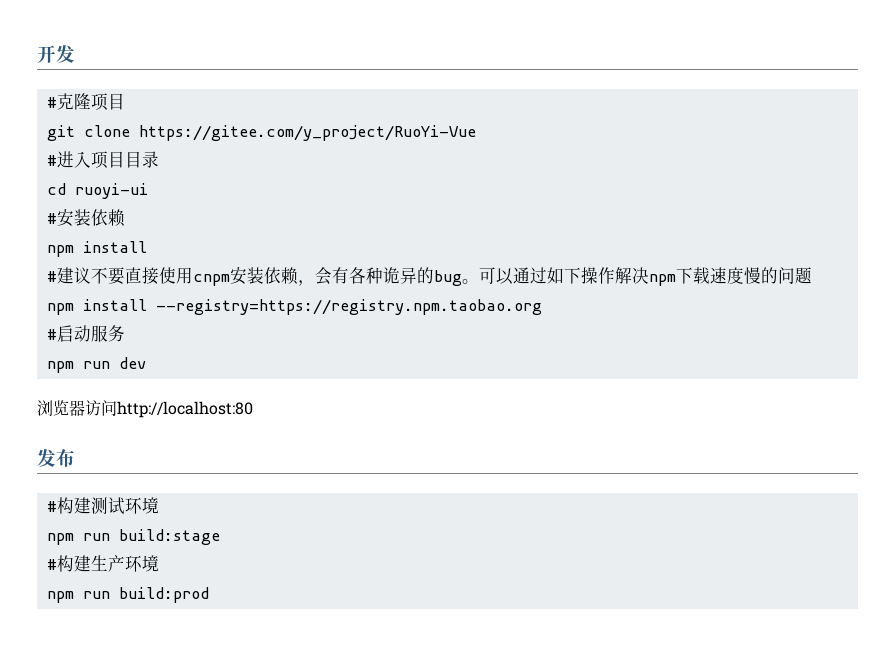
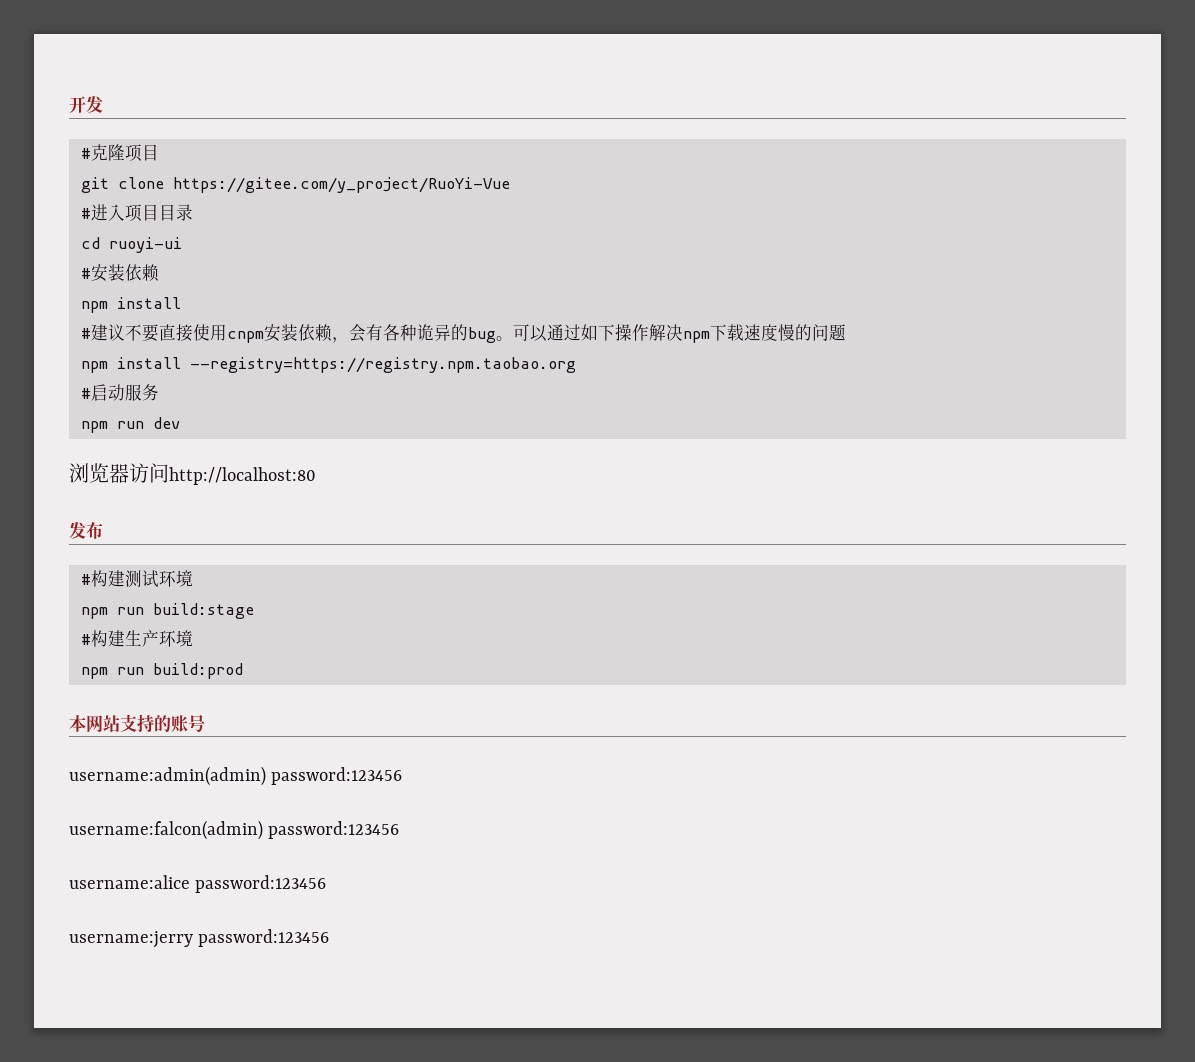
(209, 595) none -> [69,714,205,732] [69,766,403,786] [69,820,400,840] [69,875,327,893] [69,929,330,948] // 本网站支持的账号 // username:admin(admin) password:123456 // username:falcon(admin) password:123456 // username:alice password:123456 // username:jerry password:123456

